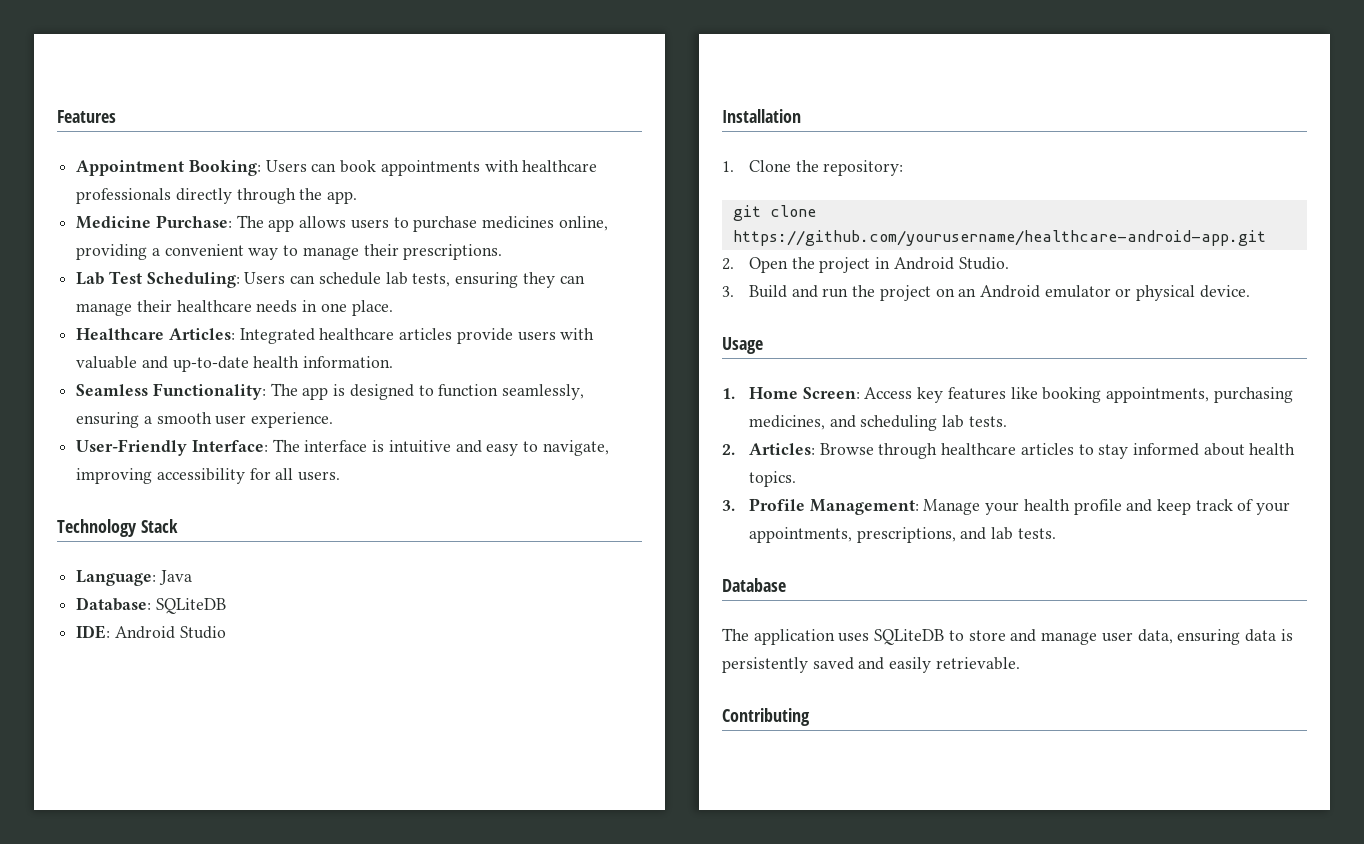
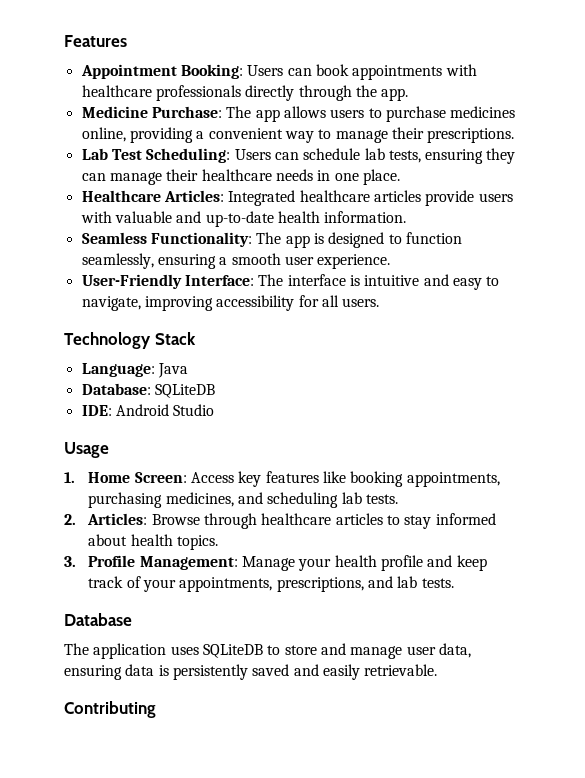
[722,109,801,123] [722,160,904,176] [732,205,816,221] [732,230,1266,246] [722,257,1009,273] [722,285,1250,301] // Installation // 1. Clone the repository: // git clone https://github.com/yourusername/healthcare-android-app.git // 2. Open the project in Android Studio. // 3. Build and run the project on an Android emulator or physical device. -> (215, 410) none

